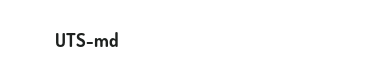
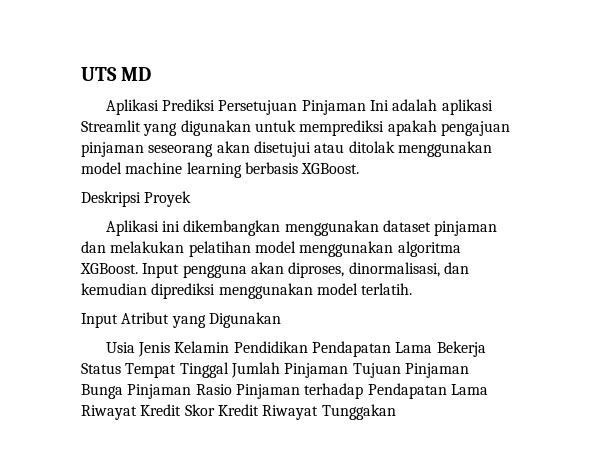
[55,32,119,47] UTS-md -> [81,67,152,81] [105,99,493,115] [81,120,510,136] [81,141,492,157] [81,162,360,178] [81,191,192,207] [105,220,498,236] [81,241,461,257] [80,262,469,278] [81,283,413,299] [81,312,281,328] [105,341,486,357] [81,362,469,378] [81,383,488,399] [81,404,396,420] UTS MD // Aplikasi Prediksi Persetujuan Pinjaman Ini adalah aplikasi Streamlit yang digunakan untuk memprediksi apakah pengajuan pinjaman seseorang akan disetujui atau ditolak menggunakan model machine learning berbasis XGBoost. // Deskripsi Proyek // Aplikasi ini dikembangkan menggunakan dataset pinjaman dan melakukan pelatihan model menggunakan algoritma XGBoost. Input pengguna akan diproses, dinormalisasi, dan kemudian diprediksi menggunakan model terlatih. // Input Atribut yang Digunakan // Usia Jenis Kelamin Pendidikan Pendapatan Lama Bekerja Status Tempat Tinggal Jumlah Pinjaman Tujuan Pinjaman Bunga Pinjaman Rasio Pinjaman terhadap Pendapatan Lama Riwayat Kredit Skor Kredit Riwayat Tunggakan

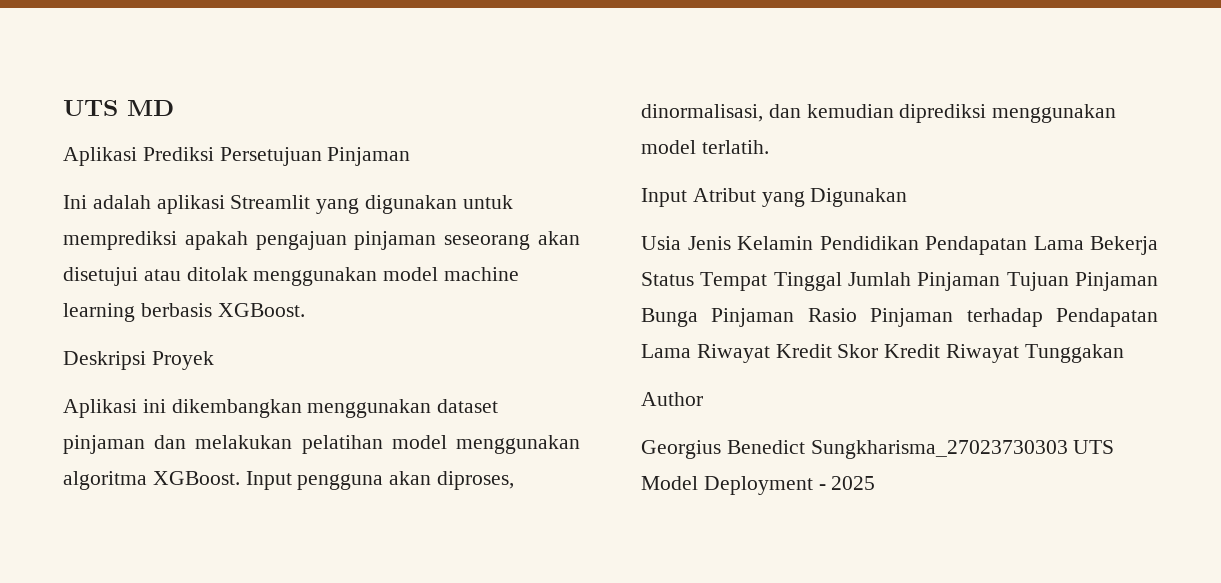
(366, 107) none -> (411, 156) //
(396, 412) none -> [641,392,703,406] [641,440,1115,459] [641,476,876,495] // Author // Georgius Benedict Sungkharisma_27023730303 UTS Model Deployment - 2025

